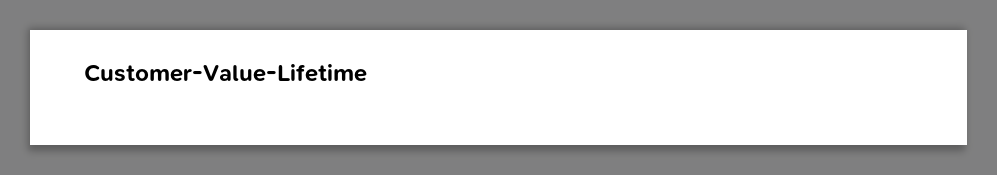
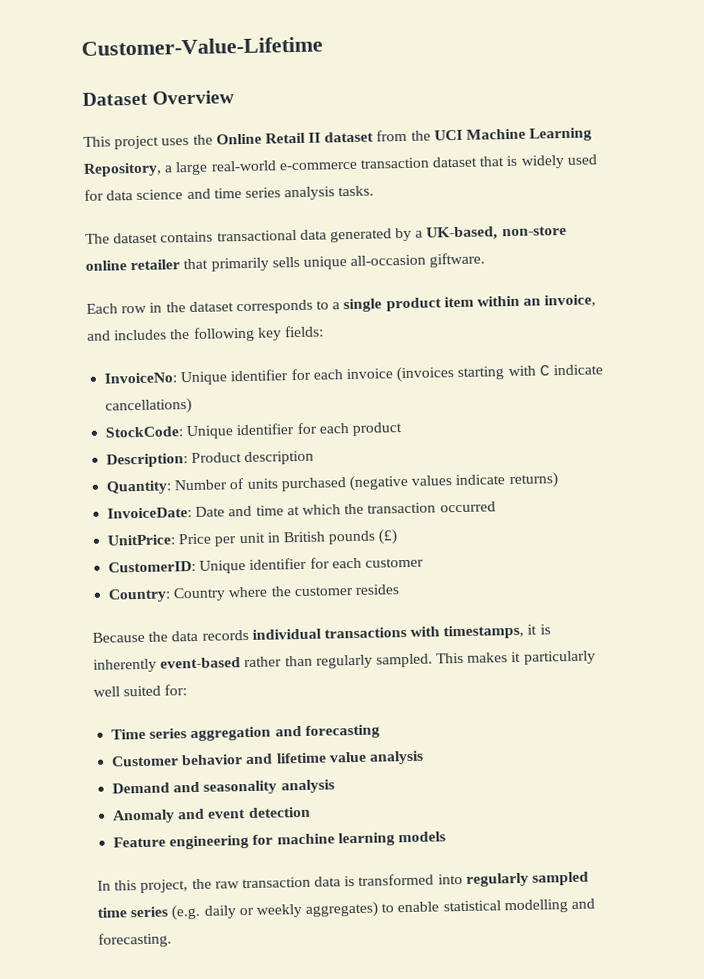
(367, 73) none -> [82,90,235,106] [83,127,593,150] [83,154,597,177] [84,185,375,201] [85,225,567,244] [85,252,486,272] [86,294,597,315] [86,325,324,342] [104,364,603,386] [105,397,193,415] [105,422,402,440] [106,450,315,468] [106,472,558,495] [107,501,496,519] [107,529,399,547] [108,557,424,574] [108,584,399,603] [92,624,551,643] [93,650,596,673] [93,684,188,697] [111,724,380,742] [111,750,424,767] [112,779,335,795] [112,806,311,824] [113,831,446,850] [97,871,590,894] [97,898,596,921] [98,932,172,948] // Dataset Overview // This project uses the Online Retail II dataset from the UCI Machine Learning Repository, a large real-world e-commerce transaction dataset that is widely used for data science and time series analysis tasks. // The dataset contains transactional data generated by a UK-based, non-store online retailer that primarily sells unique all-occasion giftware. // Each row in the dataset corresponds to a single product item within an invoice, and includes the following key fields: // InvoiceNo: Unique identifier for each invoice (invoices starting with C indicate cancellations) // StockCode: Unique identifier for each product // Description: Product description // Quantity: Number of units purchased (negative values indicate returns) // InvoiceDate: Date and time at which the transaction occurred // UnitPrice: Price per unit in British pounds (£) // CustomerID: Unique identifier for each customer // Country: Country where the customer resides // Because the data records individual transactions with timestamps, it is inherently event-based rather than regularly sampled. This makes it particularly well suited for: // Time series aggregation and forecasting // Customer behavior and lifetime value analysis // Demand and seasonality analysis // Anomaly and event detection // Feature engineering for machine learning models // In this project, the raw transaction data is transformed into regularly sampled time series (e.g. daily or weekly aggregates) to enable statistical modelling and forecasting.

